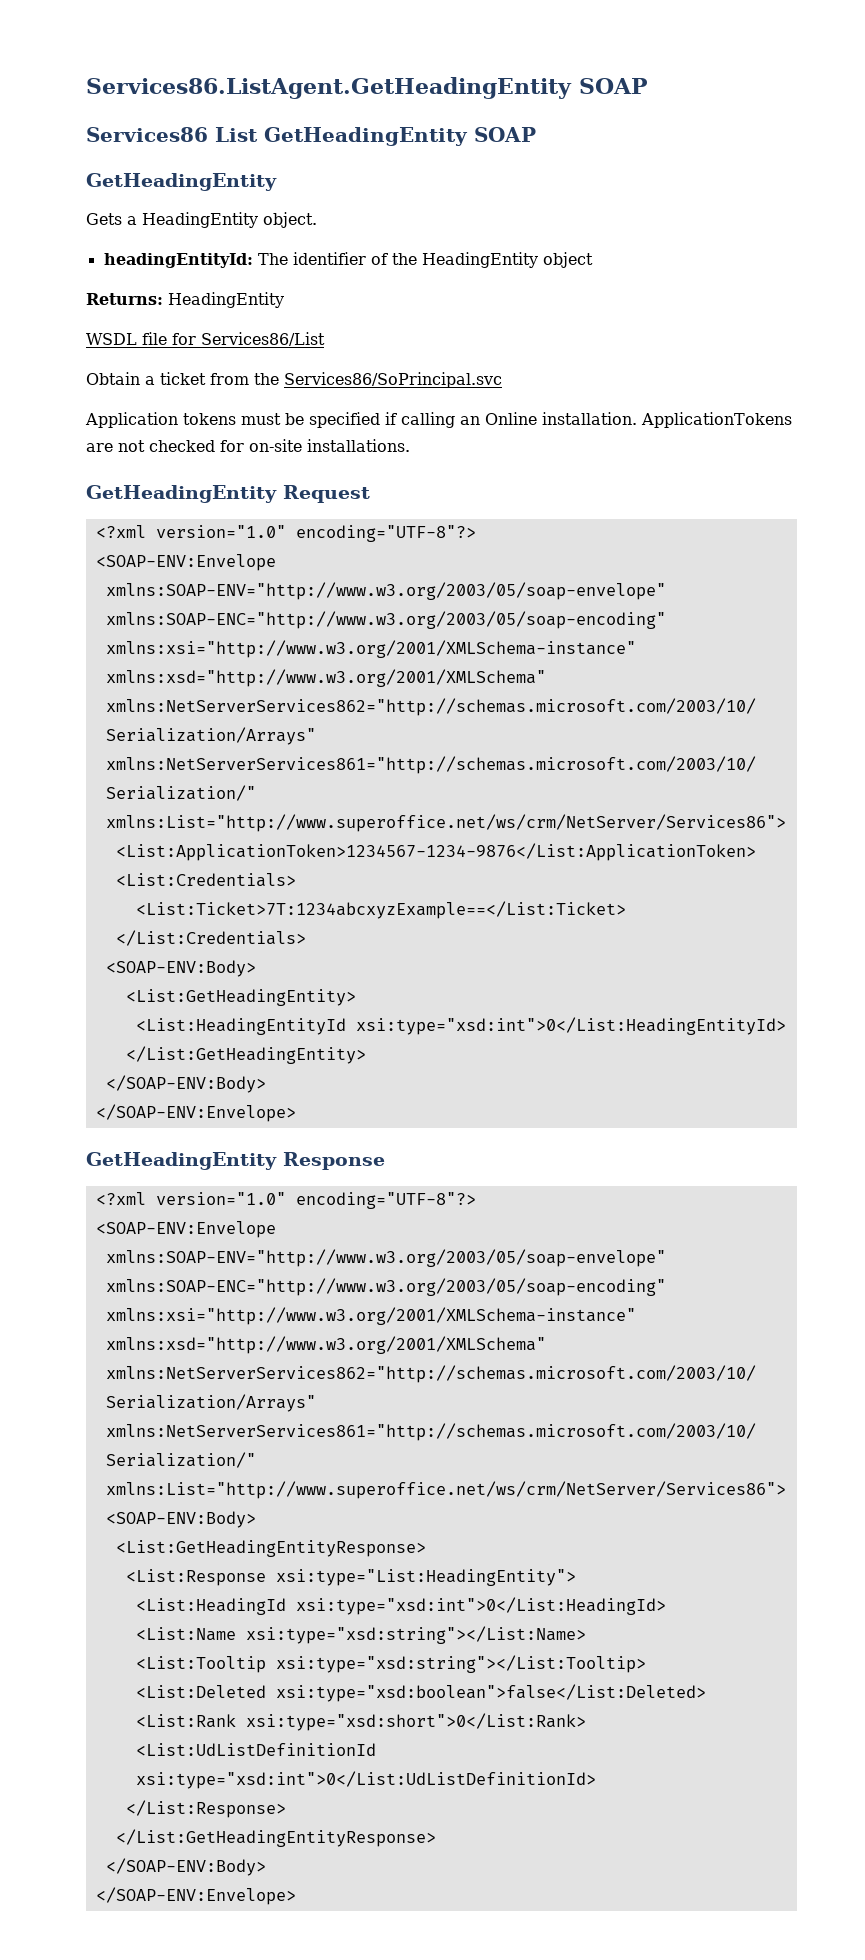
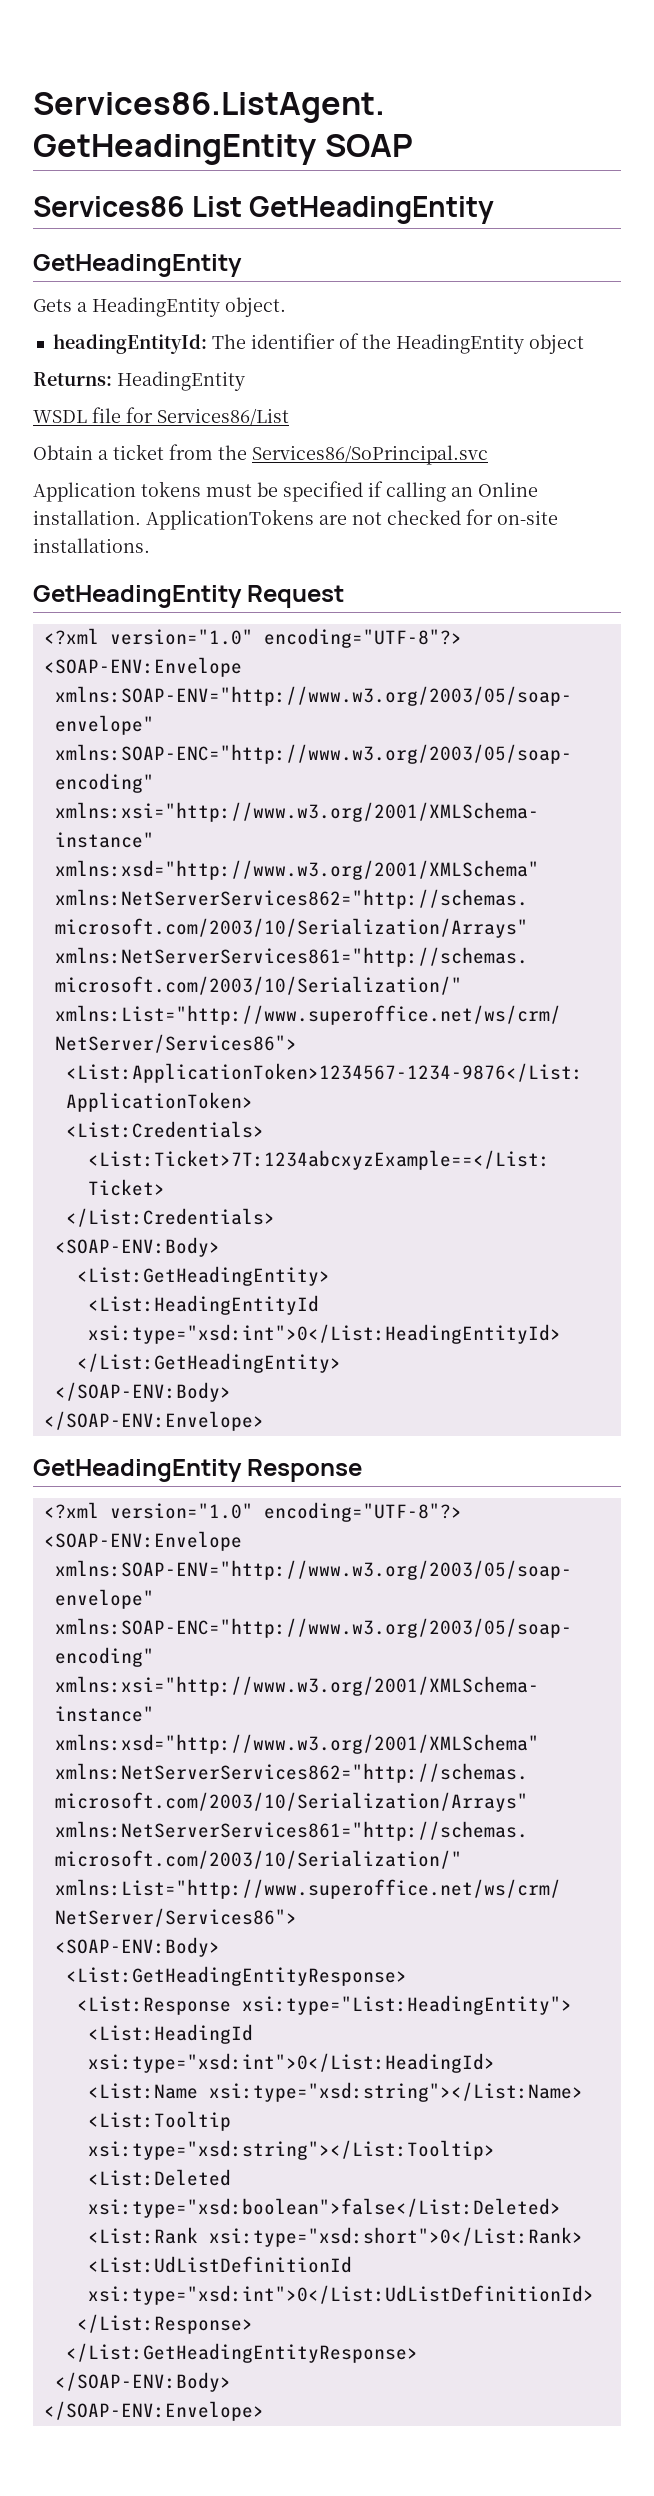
[474,127,536,142] SOAP -> (495, 210) none

